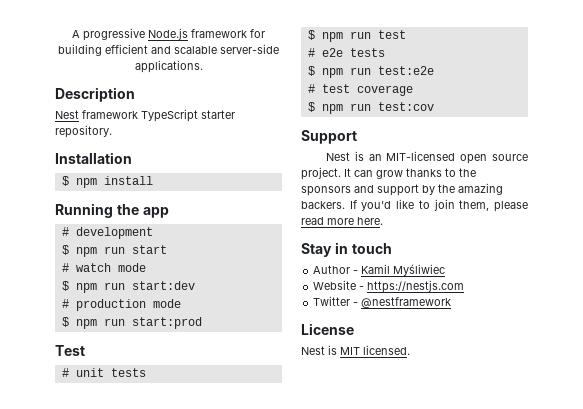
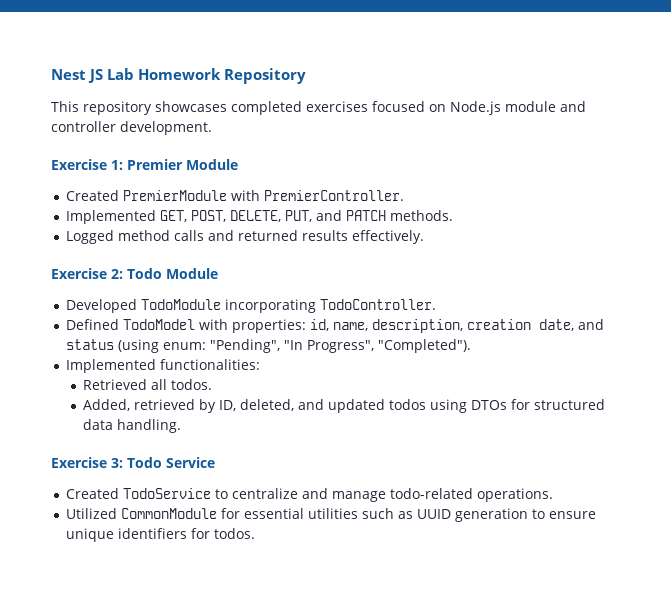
[72,28,265,41] [58,44,279,56] [134,60,203,73] [55,87,135,102] [55,109,235,122] [55,125,112,138] [55,152,132,164] [61,176,153,188] [55,203,169,218] [61,227,153,239] [61,245,167,257] [61,263,146,272] [61,281,195,293] [61,299,181,311] [61,317,202,329] [55,345,85,356] [61,368,146,377] [307,30,406,42] [307,48,385,57] [307,66,434,78] [307,84,413,96] [307,102,434,114] [301,130,357,144] [326,151,528,164] [301,167,476,180] [301,183,503,196] [301,199,528,212] [301,217,383,225] [301,242,392,257] [313,264,446,276] [313,280,465,293] [313,296,452,308] [301,323,354,335] [301,345,410,355] A progressive Node.js framework for building efficient and scalable server-side applications. // Description // Nest framework TypeScript starter repository. // Installation // $ npm install // Running the app // # development // $ npm run start // # watch mode // $ npm run start:dev // # production mode // $ npm run start:prod // Test // # unit tests // $ npm run test // # e2e tests // $ npm run test:e2e // # test coverage // $ npm run test:cov // Support // Nest is an MIT-licensed open source project. It can grow thanks to the sponsors and support by the amazing backers. If you'd like to join them, please read more here. // Stay in touch // Author - Kamil Myśliwiec // Website - https://nestjs.com // Twitter - @nestframework // License // Nest is MIT licensed. -> [51,68,307,84] [51,101,586,115] [51,121,212,135] [51,159,238,170] [66,190,405,201] [66,210,454,224] [66,230,425,244] [51,268,218,279] [66,299,437,313] [66,319,605,333] [66,339,472,353] [66,359,261,373] [83,379,213,390] [83,399,606,413] [83,419,182,433] [51,457,215,468] [66,488,554,502] [66,508,597,522] [66,528,256,542] Nest JS Lab Homework Repository // This repository showcases completed exercises focused on Node.js module and controller development. // Exercise 1: Premier Module // Created PremierModule with PremierController. // Implemented GET, POST, DELETE, PUT, and PATCH methods. // Logged method calls and returned results effectively. // Exercise 2: Todo Module // Developed TodoModule incorporating TodoController. // Defined TodoModel with properties: id, name, description, creation date, and status (using enum: "Pending", "In Progress", "Completed"). // Implemented functionalities: // Retrieved all todos. // Added, retrieved by ID, deleted, and updated todos using DTOs for structured data handling. // Exercise 3: Todo Service // Created TodoService to centralize and manage todo-related operations. // Utilized CommonModule for essential utilities such as UUID generation to ensure unique identifiers for todos.

